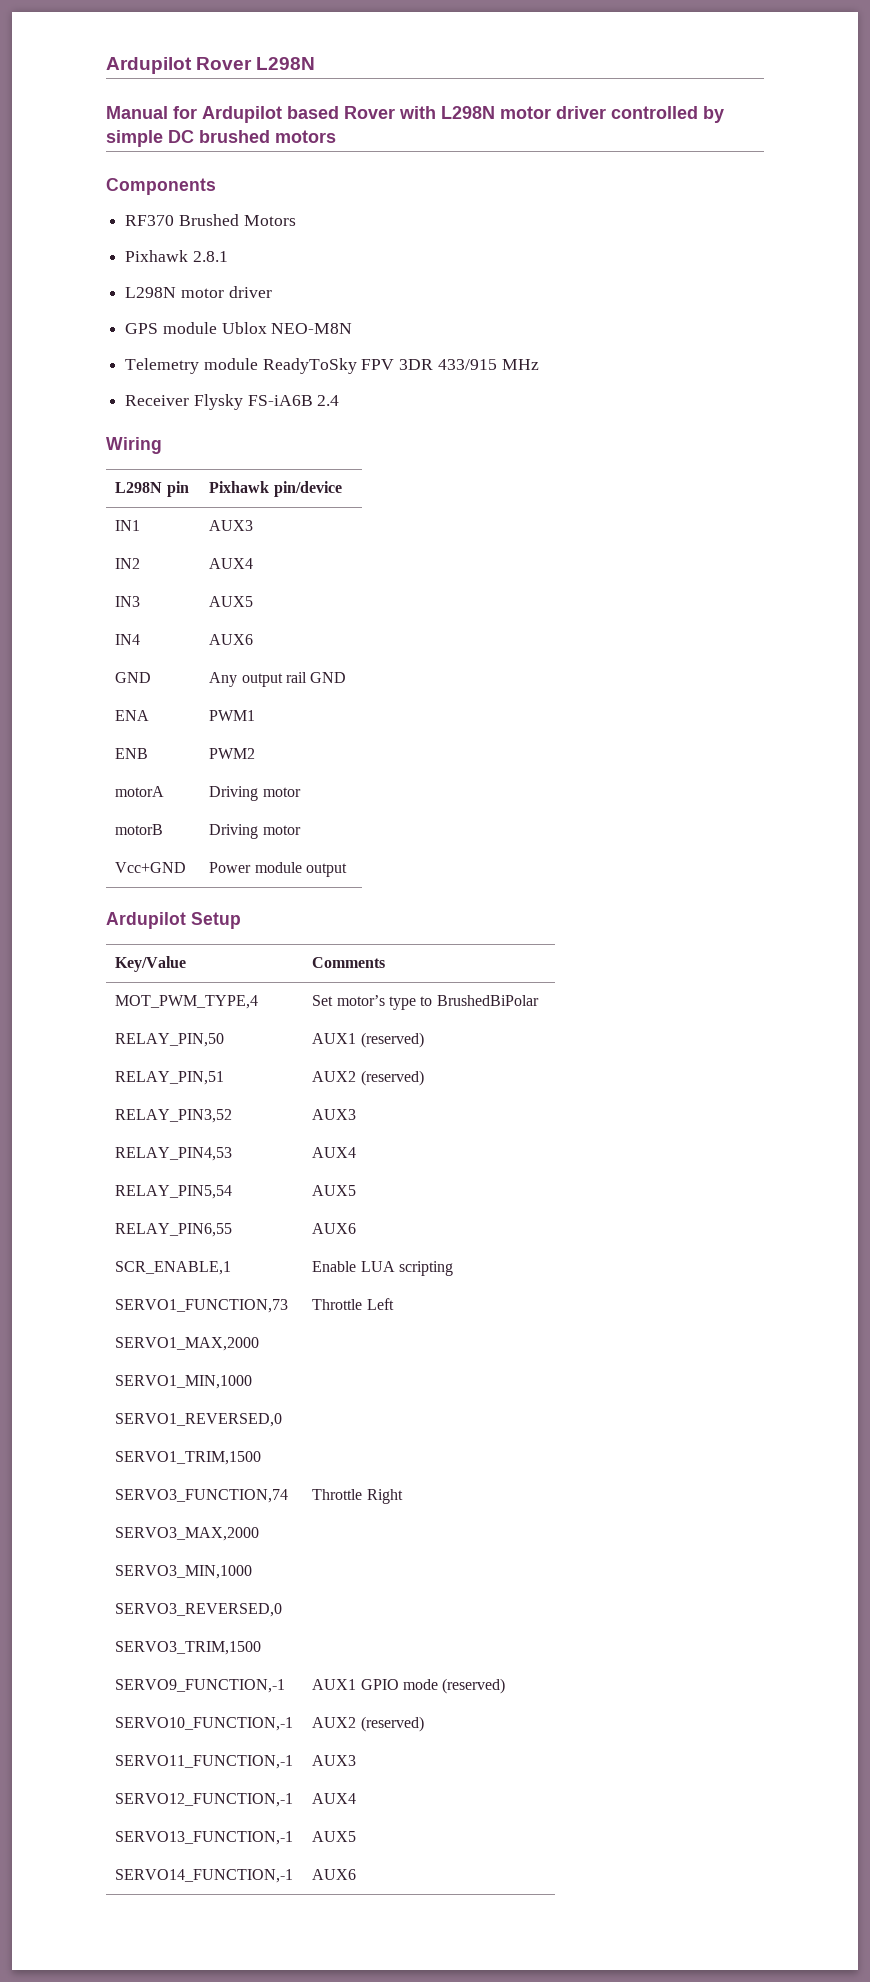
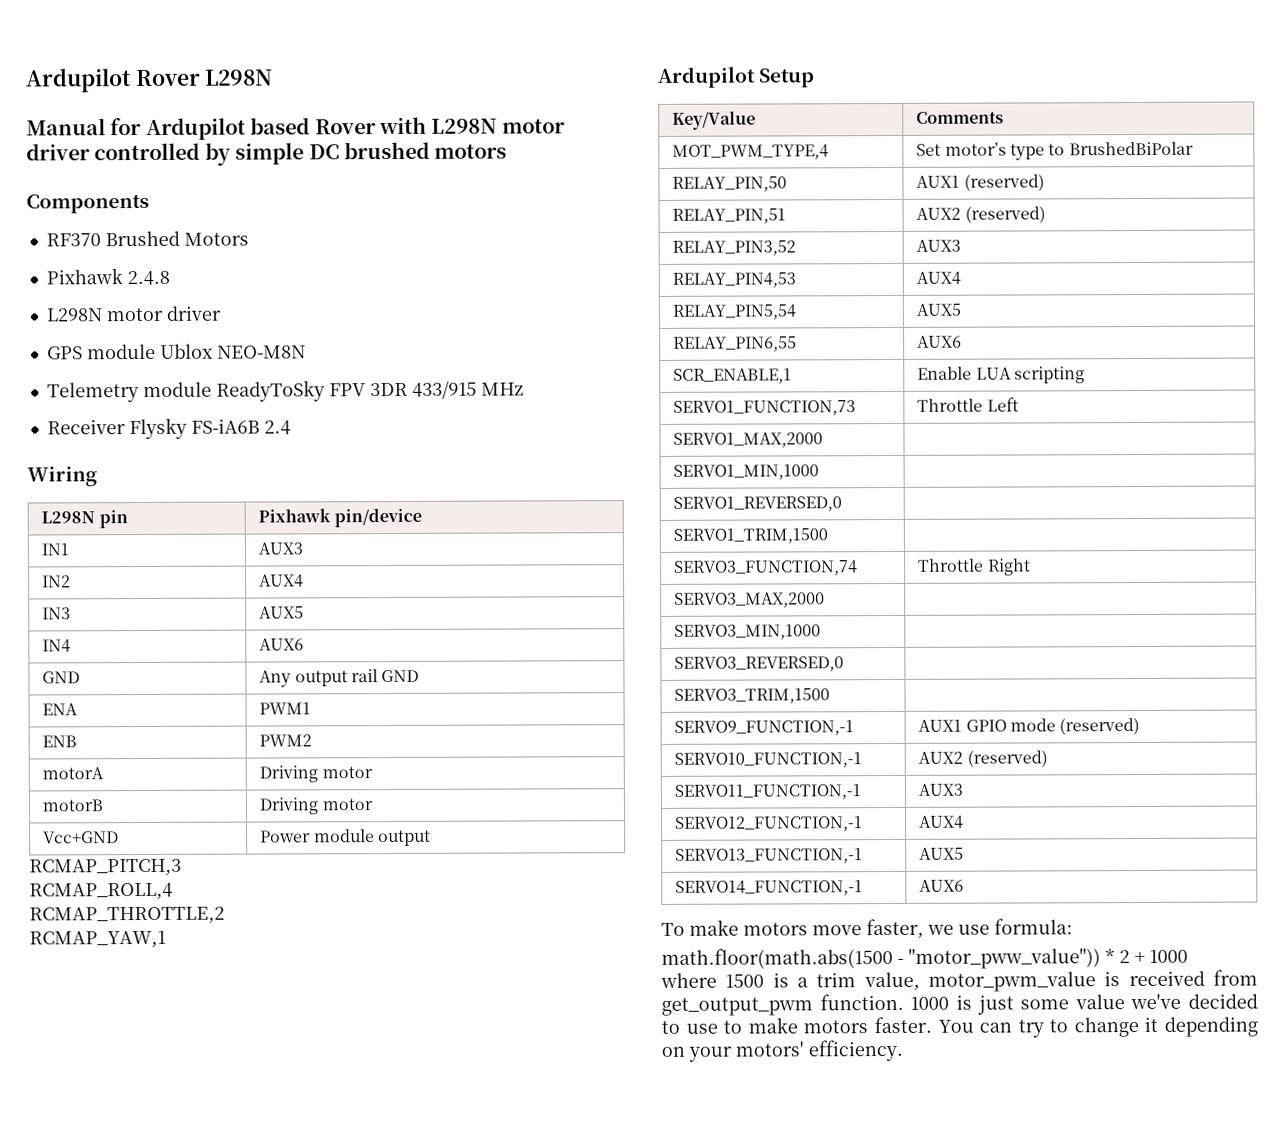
[192,251,228,262] 2.8.1 -> [126,270,170,286] 2.4.8
(348, 870) none -> [29,858,182,877] [29,882,173,901] [29,906,225,925] [29,930,166,949] // RCMAP_PITCH,3 // RCMAP_ROLL,4 // RCMAP_THROTTLE,2 // RCMAP_YAW,1
(357, 1874) none -> [661,918,1073,940] [661,947,1188,969] [660,969,1258,992] [661,993,1258,1016] [661,1016,1258,1038] [661,1039,903,1062] // To make motors move faster, we use formula: // math.floor(math.abs(1500 - "motor_pww_value")) * 2 + 1000 // where 1500 is a trim value, motor_pwm_value is received from get_output_pwm function. 1000 is just some value we've decided to use to make motors faster. You can try to change it depending on your motors' efficiency.

